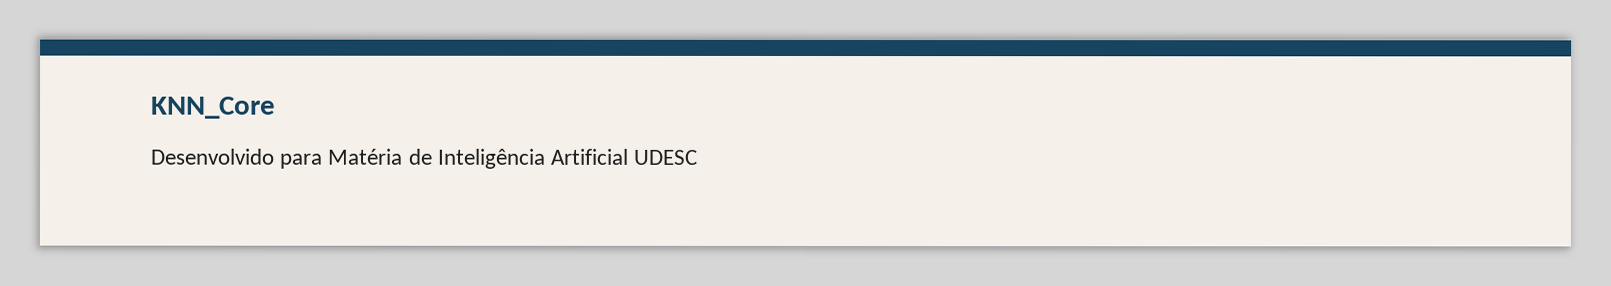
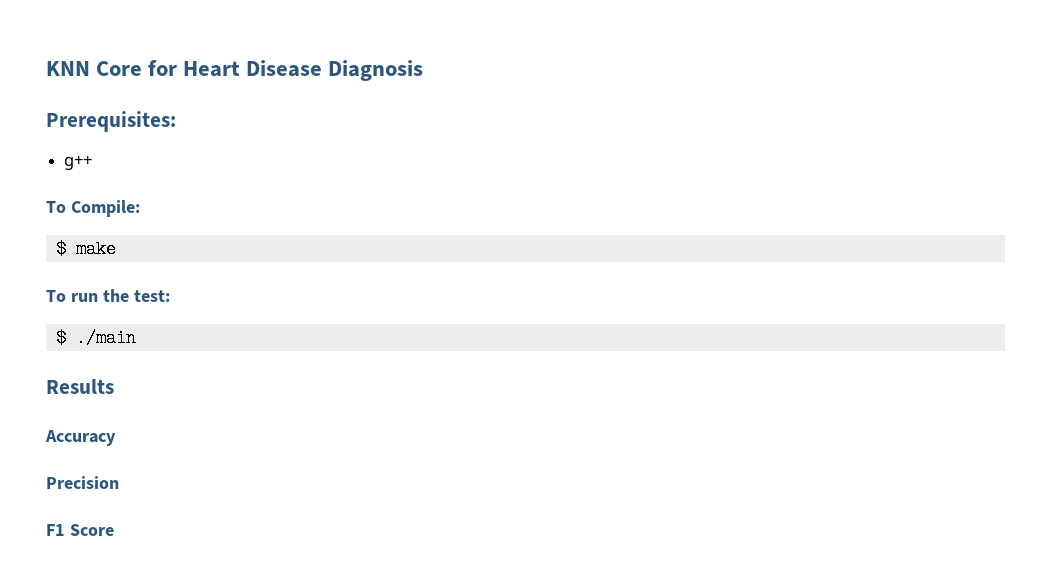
[151,96,276,119] [150,148,698,169] KNN_Core // Desenvolvido para Matéria de Inteligência Artificial UDESC -> [46,60,424,81] [46,111,176,132] [64,156,93,170] [46,200,140,217] [55,240,116,258] [46,289,170,302] [55,329,136,347] [46,379,114,394] [45,430,116,446] [46,476,119,489] [46,524,114,536] KNN Core for Heart Disease Diagnosis // Prerequisites: // g++ // To Compile: // $ make // To run the test: // $ ./main // Results // Accuracy // Precision // F1 Score

